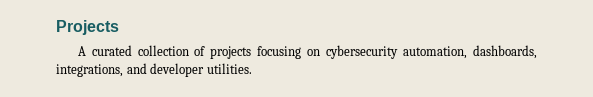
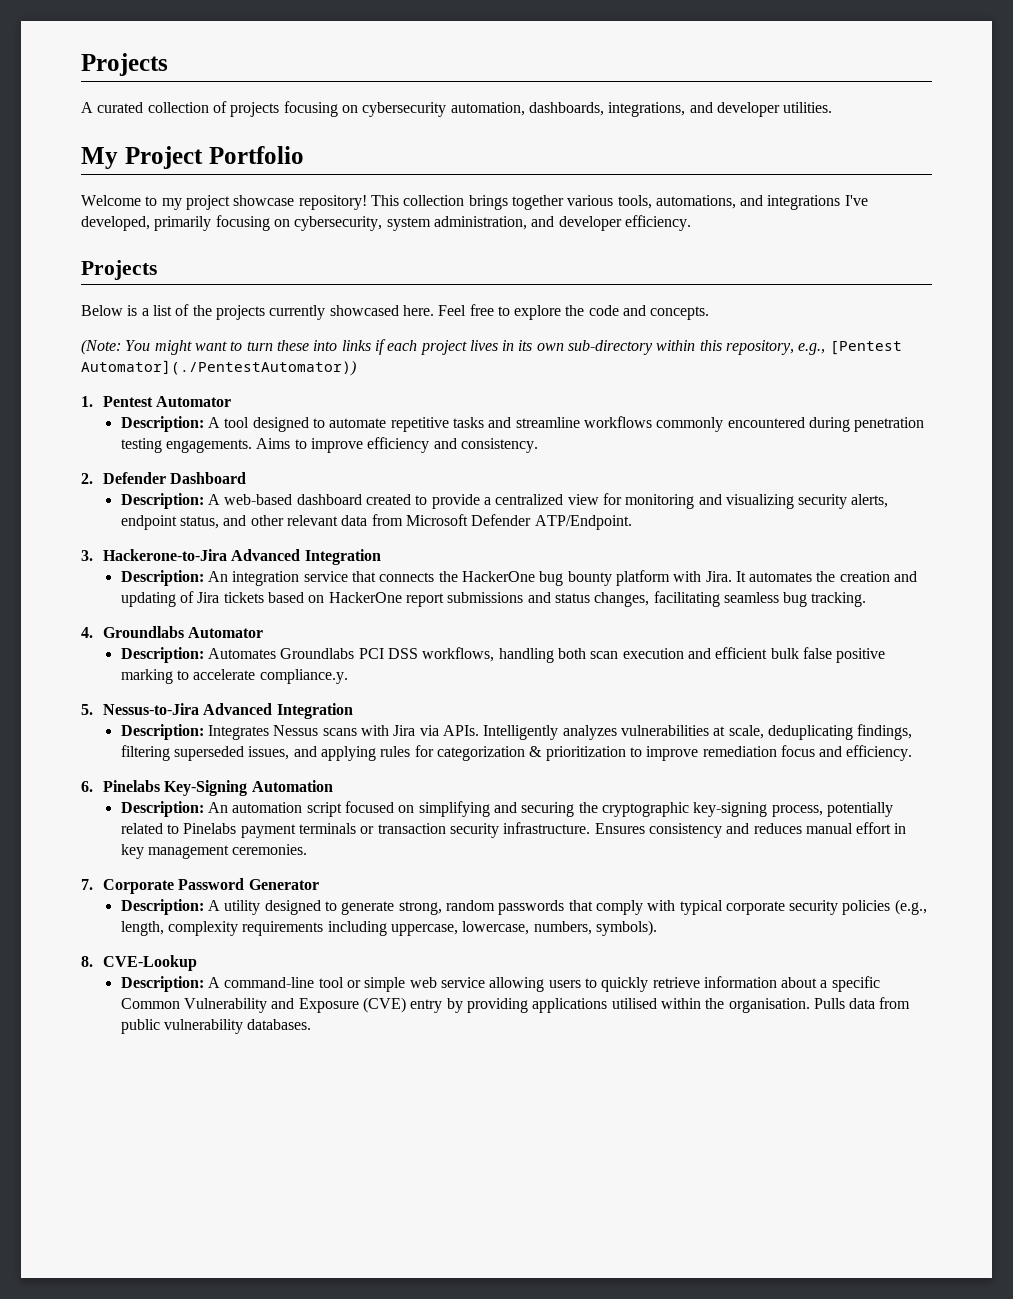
(252, 68) none -> [81,146,304,169] [81,195,868,210] [81,215,691,231] [81,260,157,280] [81,304,710,320] [81,339,902,355] [81,360,356,376] [81,396,232,407] [120,416,925,432] [120,437,538,453] [81,472,247,484] [120,493,889,509] [120,514,632,530] [81,549,381,565] [120,570,918,586] [120,591,867,607] [81,626,264,638] [120,647,886,663] [120,669,348,684] [81,703,353,719] [120,724,913,740] [120,745,913,761] [81,780,333,796] [120,801,893,817] [120,822,907,838] [120,844,308,859] [81,878,319,894] [120,899,927,915] [120,920,657,936] [81,955,198,971] [120,976,880,992] [120,997,911,1013] [120,1019,312,1034] // My Project Portfolio // Welcome to my project showcase repository! This collection brings together various tools, automations, and integrations I've developed, primarily focusing on cybersecurity, system administration, and developer efficiency. // Projects // Below is a list of the projects currently showcased here. Feel free to explore the code and concepts. // (Note: You might want to turn these into links if each project lives in its own sub-directory within this repository, e.g., [Pentest Automator](./PentestAutomator)) // 1. Pentest Automator // Description: A tool designed to automate repetitive tasks and streamline workflows commonly encountered during penetration testing engagements. Aims to improve efficiency and consistency. // 2. Defender Dashboard // Description: A web-based dashboard created to provide a centralized view for monitoring and visualizing security alerts, endpoint status, and other relevant data from Microsoft Defender ATP/Endpoint. // 3. Hackerone-to-Jira Advanced Integration // Description: An integration service that connects the HackerOne bug bounty platform with Jira. It automates the creation and updating of Jira tickets based on HackerOne report submissions and status changes, facilitating seamless bug tracking. // 4. Groundlabs Automator // Description: Automates Groundlabs PCI DSS workflows, handling both scan execution and efficient bulk false positive marking to accelerate compliance.y. // 5. Nessus-to-Jira Advanced Integration // Description: Integrates Nessus scans with Jira via APIs. Intelligently analyzes vulnerabilities at scale, deduplicating findings, filtering superseded issues, and applying rules for categorization & prioritization to improve remediation focus and efficiency. // 6. Pinelabs Key-Signing Automation // Description: An automation script focused on simplifying and securing the cryptographic key-signing process, potentially related to Pinelabs payment terminals or transaction security infrastructure. Ensures consistency and reduces manual effort in key management ceremonies. // 7. Corporate Password Generator // Description: A utility designed to generate strong, random passwords that comply with typical corporate security policies (e.g., length, complexity requirements including uppercase, lowercase, numbers, symbols). // 8. CVE-Lookup // Description: A command-line tool or simple web service allowing users to quickly retrieve information about a specific Common Vulnerability and Exposure (CVE) entry by providing applications utilised within the organisation. Pulls data from public vulnerability databases.

